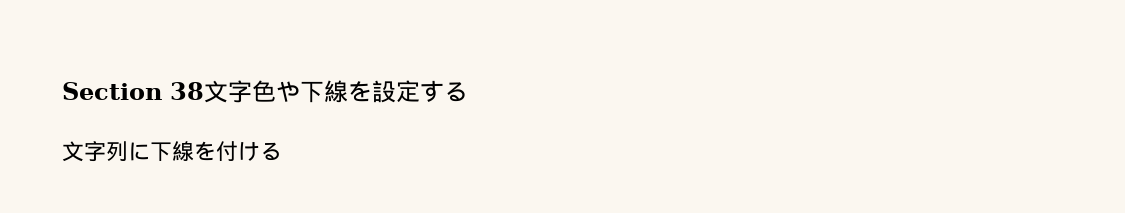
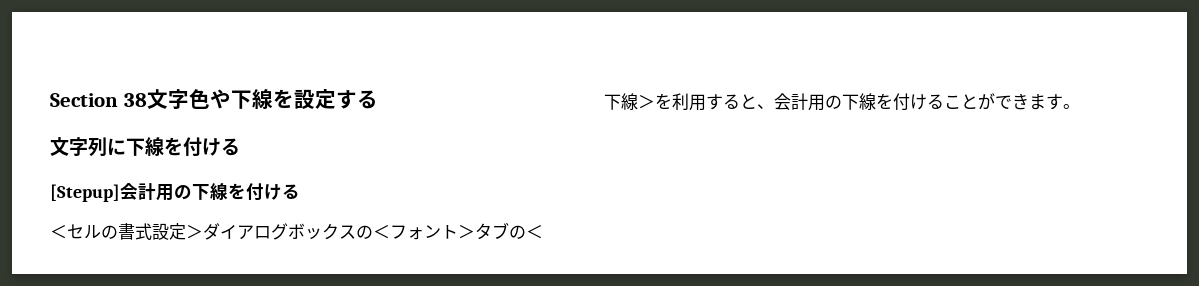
(282, 151) none -> [50,183,300,202] [50,222,543,240] [604,93,1080,111] // [Stepup]会計用の下線を付ける // ＜セルの書式設定＞ダイアログボックスの＜フォント＞タブの＜下線＞を利用すると、会計用の下線を付けることができます。

